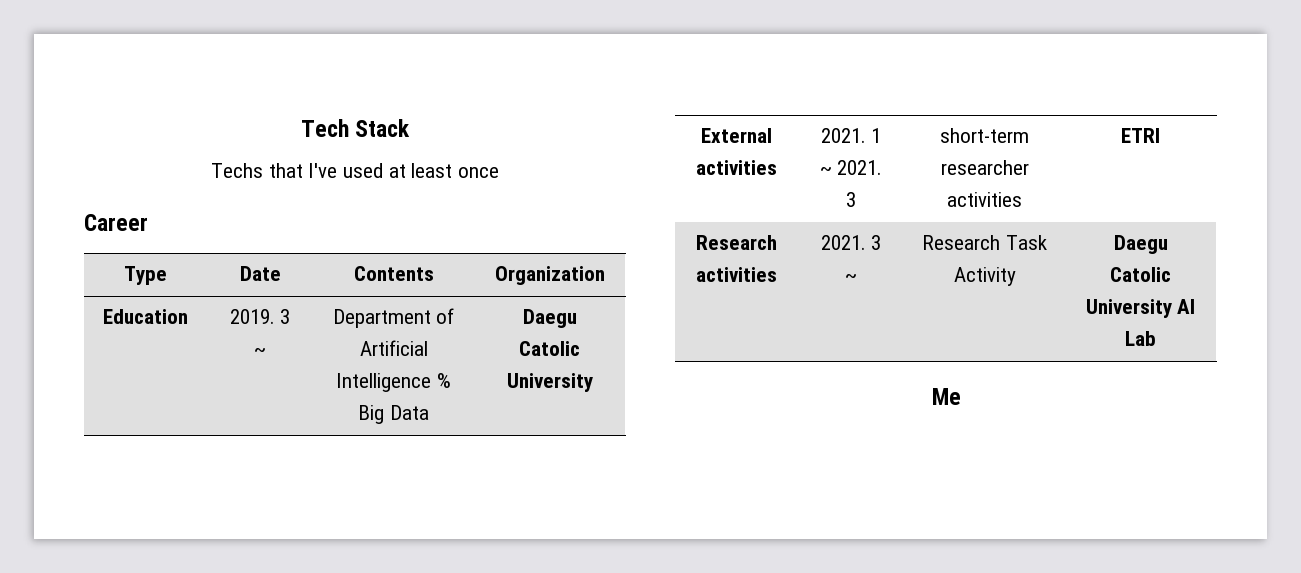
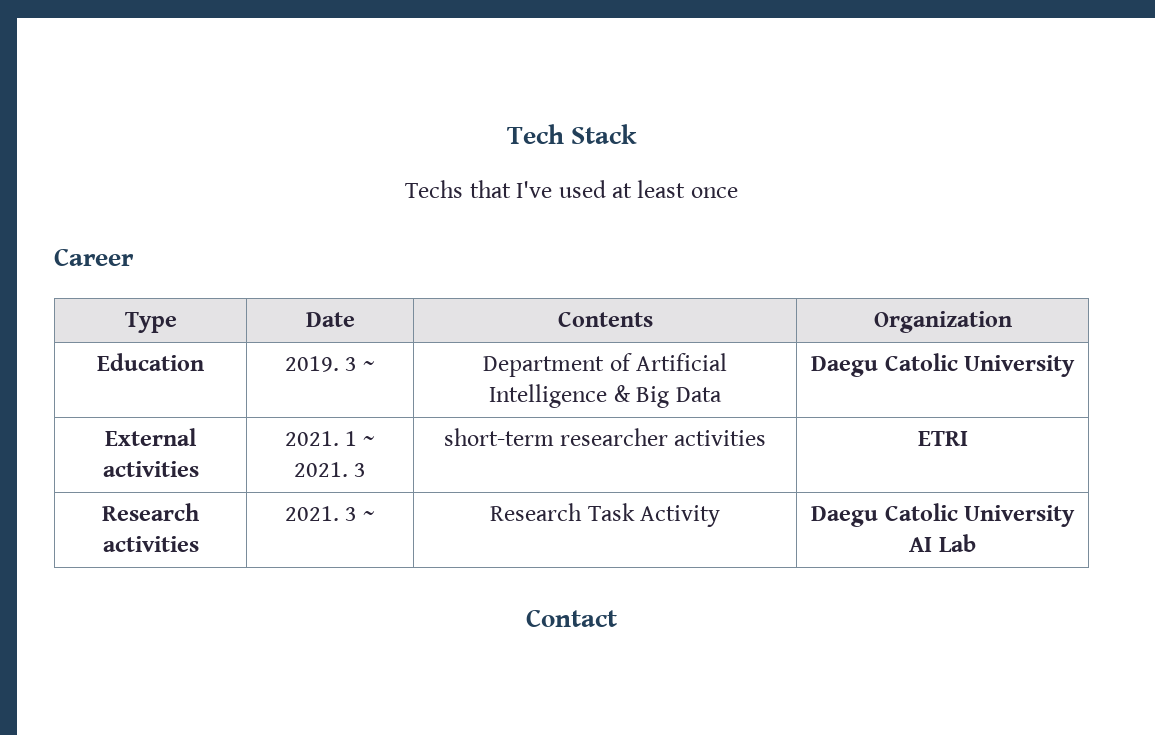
[436,373,451,388] % -> [613,385,631,402] &
[931,388,961,405] Me -> [526,609,617,627] Contact

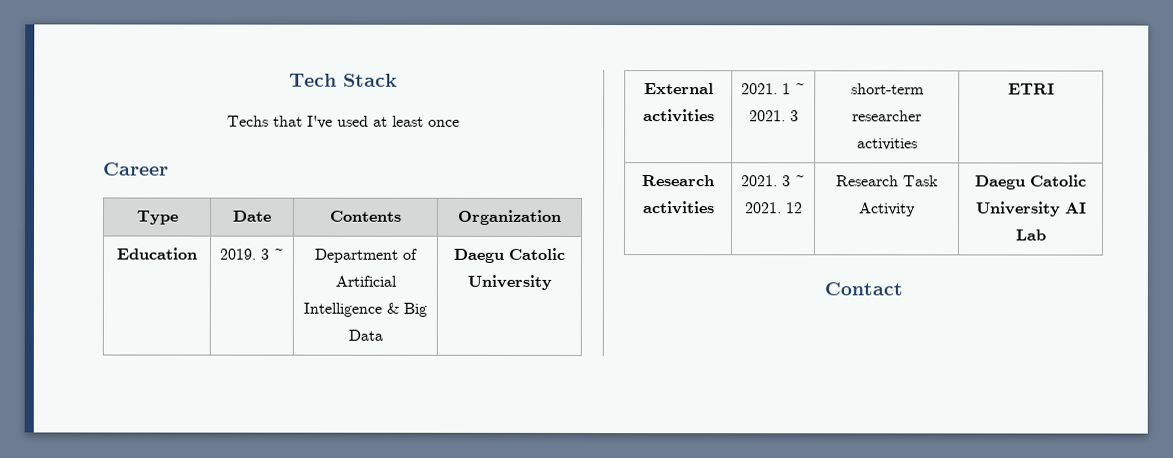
(376, 516) none -> [744,202,803,214] 2021. 12

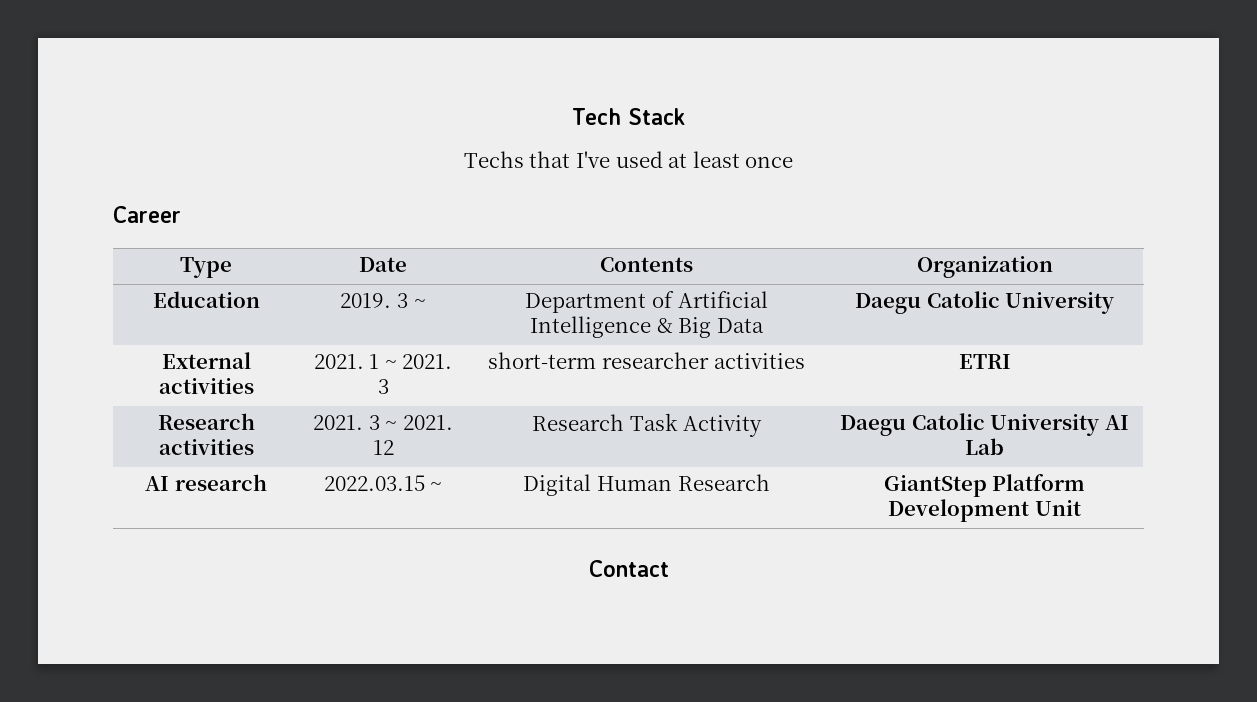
(1046, 235) none -> [145,474,267,491] [323,475,443,491] [523,474,770,496] [883,474,1086,497] [888,499,1081,522] // AI research | 2022.03.15 ~ | Digital Human Research | GiantStep Platform Development Unit

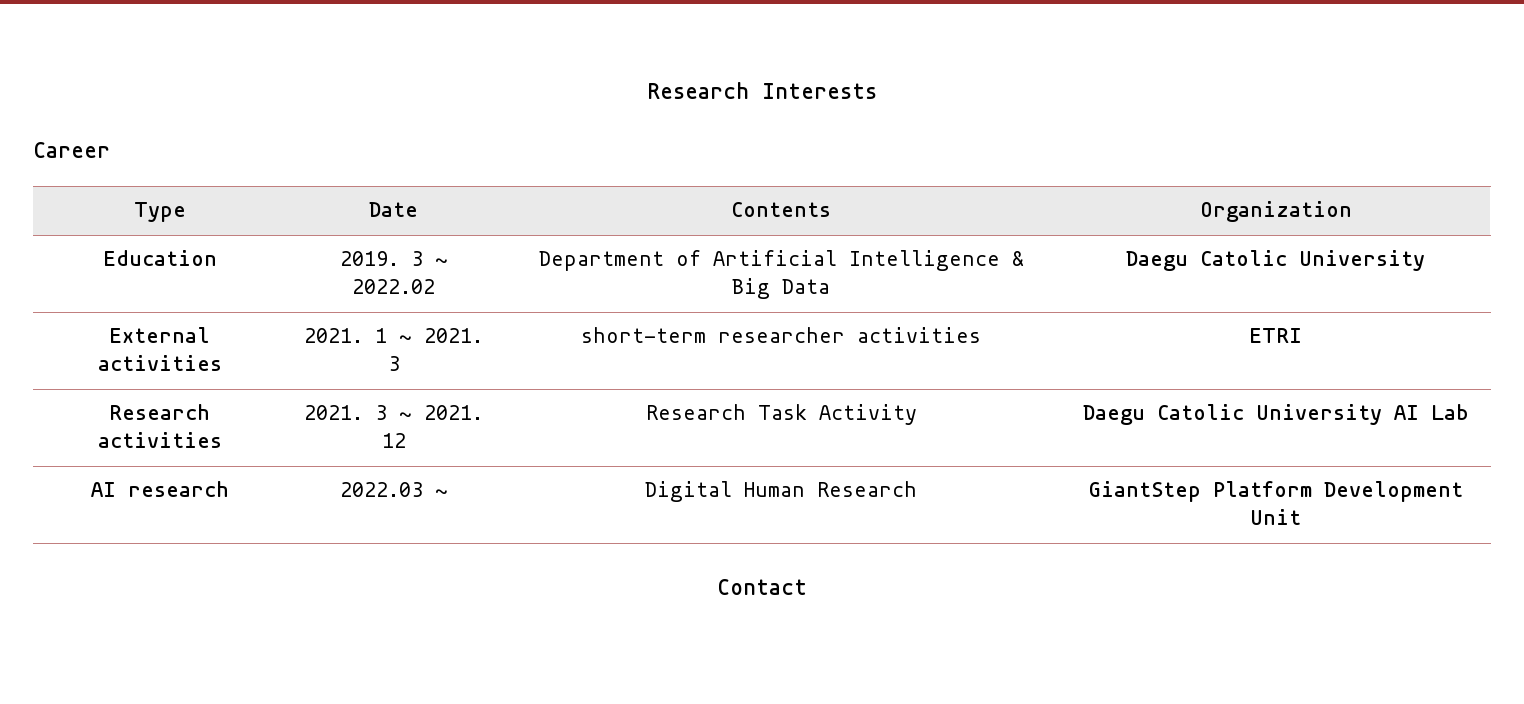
[571,108,686,125] [463,151,794,168] Tech Stack // Techs that I've used at least once -> [647,82,877,99] Research Interests
(426, 303) none -> [352,279,435,294] 2022.02
[323,475,425,491] 2022.03.15 -> [339,482,423,497] 2022.03

